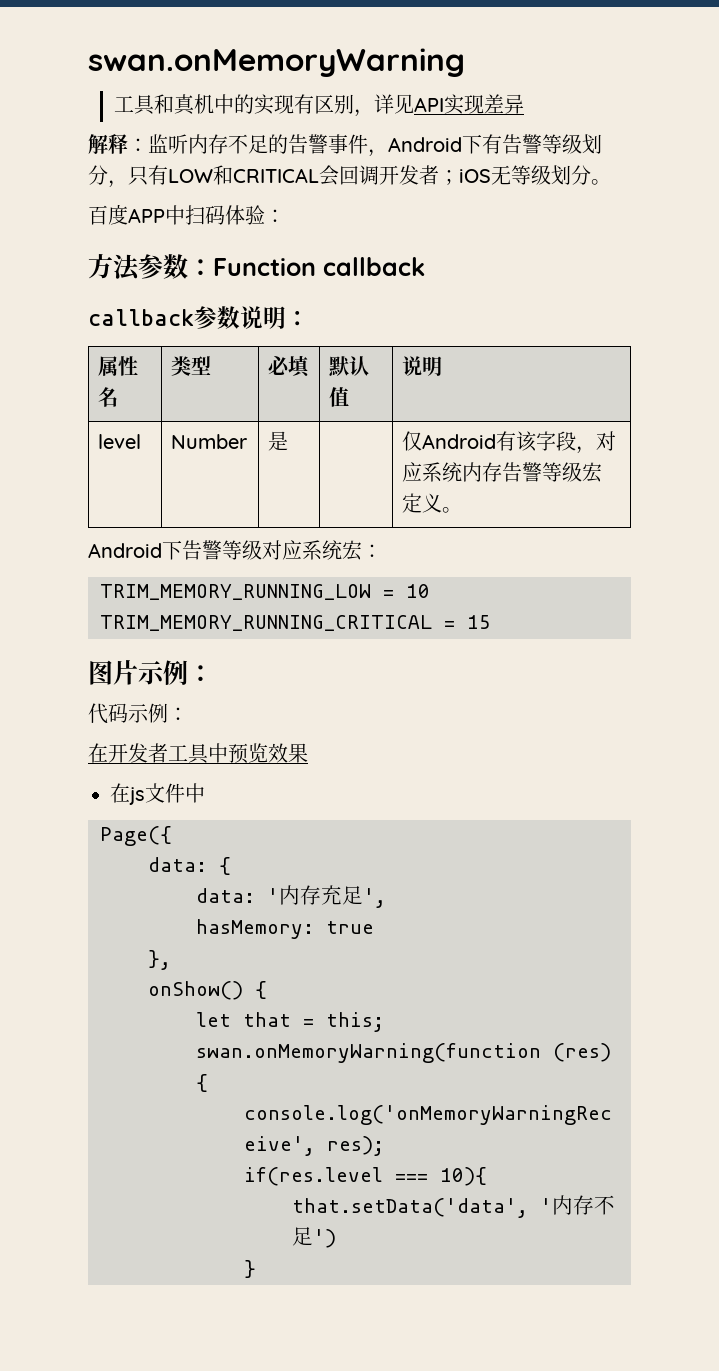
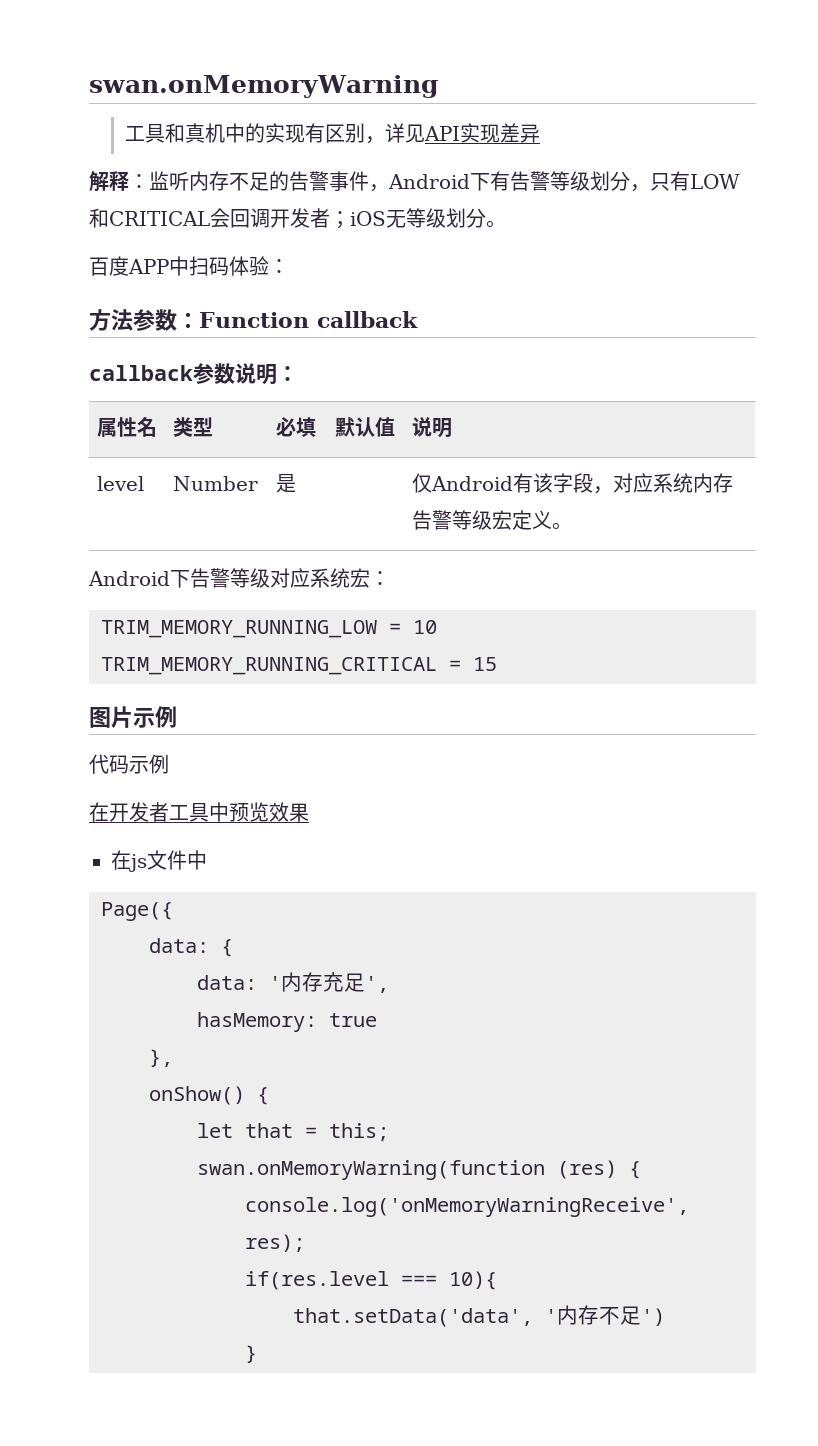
[188,665,213,682] ： -> (177, 717) none
[168,707,188,721] ： -> (169, 764) none

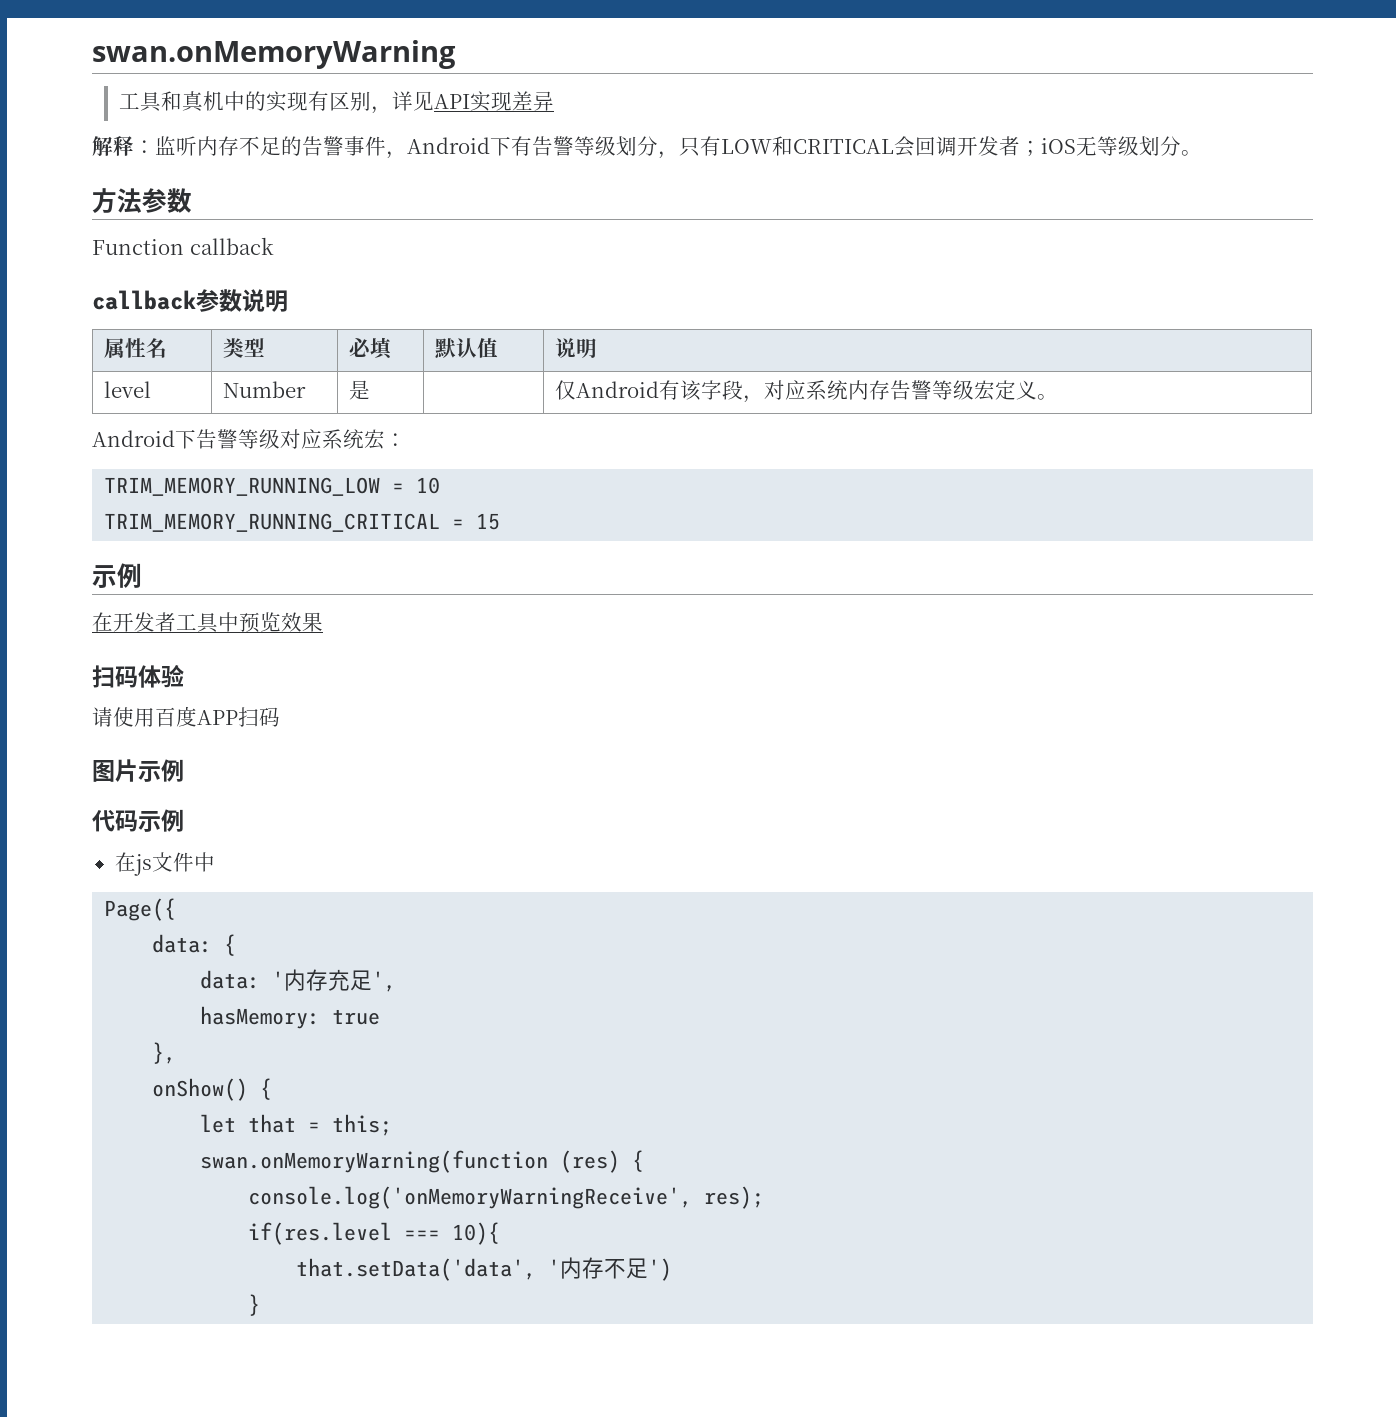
[89,256,289,276] // 百度APP中扫码体验： -> (1202, 153) none
[177,312,199,328] ： -> (192, 200) //
[277,366,298,381] ： -> (288, 301) none
[89,706,177,728] [89,754,129,774] 图片示例 // 代码 -> (501, 521) none
(309, 812) none -> [92,664,184,688] [92,706,280,727] [92,759,184,782] [92,809,184,832] // 扫码体验 // 请使用百度APP扫码 // 图片示例 // 代码示例

